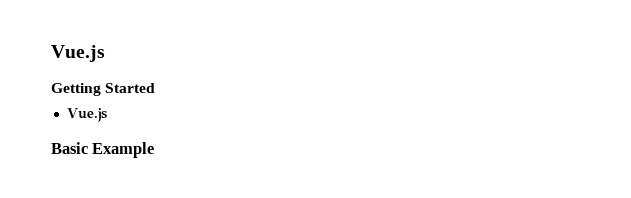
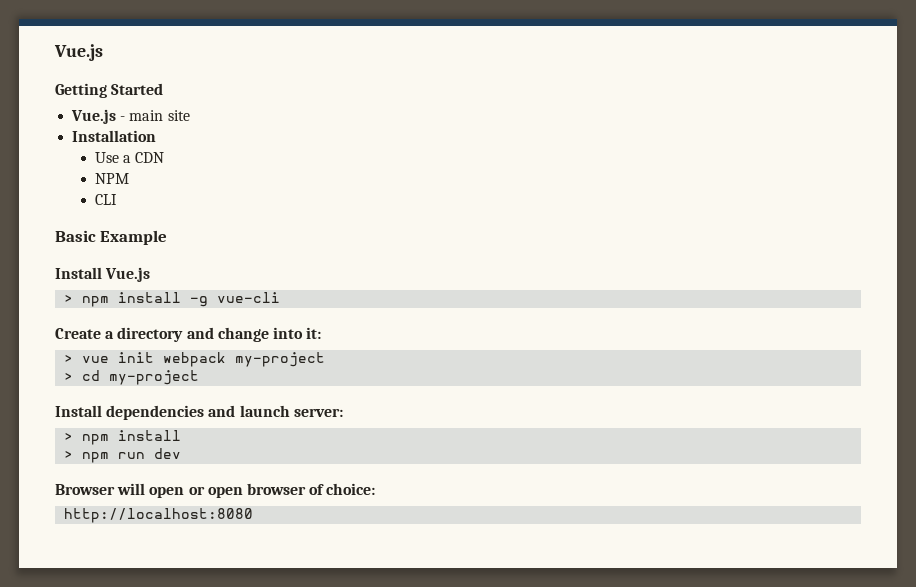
[51,142,155,158] // Basic Example -> [120,110,190,121] [72,130,157,142] [94,152,165,163] [94,173,129,184] [94,194,117,205] [55,230,168,245] [55,267,151,282] [64,292,281,307] [55,327,322,342] [64,352,326,367] [64,370,200,385] [55,405,343,420] [64,430,182,445] [64,448,182,463] [55,483,376,498] [64,508,254,523] - main site // Installation // Use a CDN // NPM // CLI // Basic Example // Install Vue.js // > npm install -g vue-cli // Create a directory and change into it: // > vue init webpack my-project // > cd my-project // Install dependencies and launch server: // > npm install // > npm run dev // Browser will open or open browser of choice: // http://localhost:8080

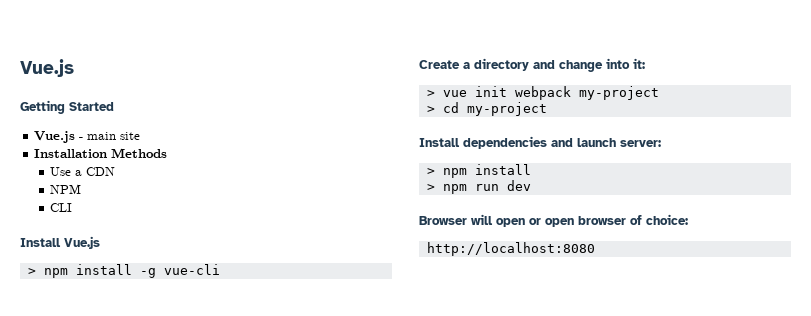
(157, 136) none -> [111,148,168,158] Methods
[55,230,168,245] // Basic Example -> (73, 207) none

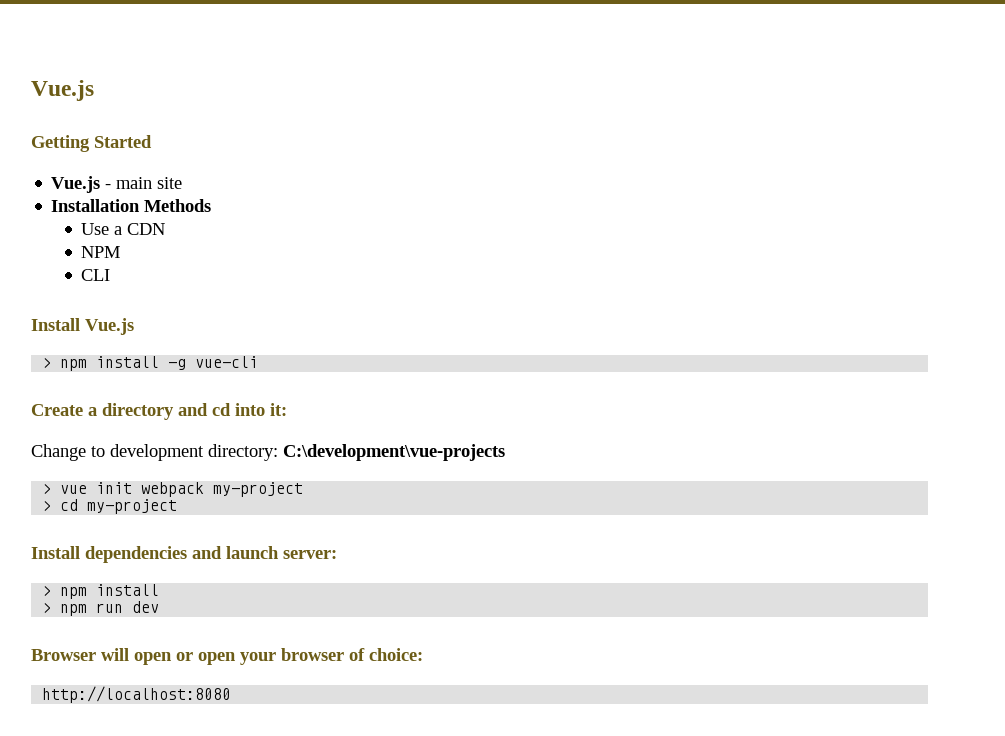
[559,60,603,72] change -> [212,403,231,416] cd
(645, 63) none -> [31,444,505,461] // Change to development directory: C:\development\vue-projects
(574, 222) none -> [240,652,276,665] your

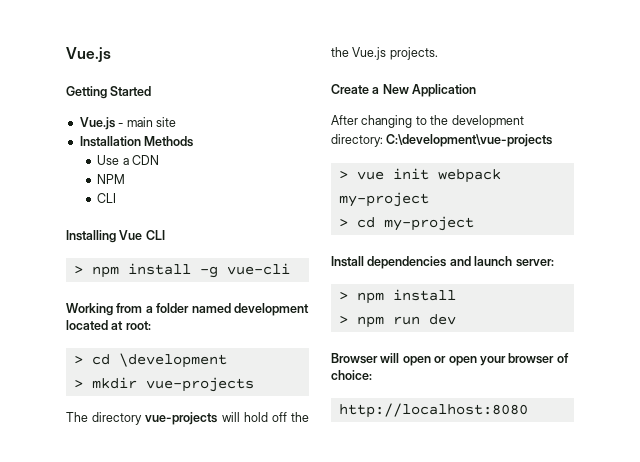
[31,318,134,335] Install Vue.js -> [66,230,165,243] Installing Vue CLI
[31,403,287,420] [31,444,105,461] Create a directory and cd into it: // Change to -> [66,303,309,316] [66,320,151,330] [73,353,227,368] [73,377,254,392] [66,412,309,425] [331,47,438,60] [331,84,477,97] [331,115,449,128] Working from a folder named development located at root: // > cd \development // > mkdir vue-projects // The directory vue-projects will hold off the the Vue.js projects. // Create a New Application // After changing to the

